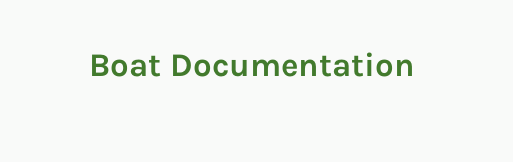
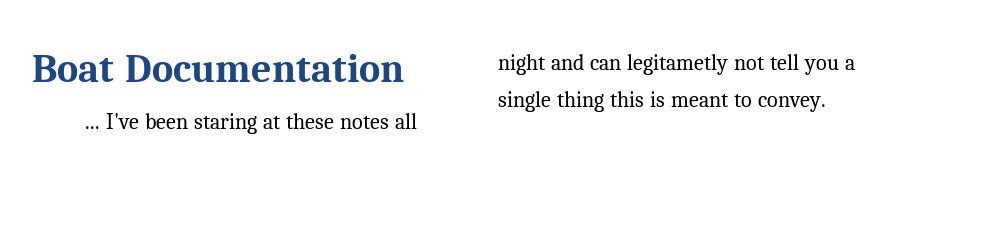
(415, 64) none -> [84,113,417,134] [498,54,855,75] [498,91,826,112] // ... I've been staring at these notes all night and can legitametly not tell you a single thing this is meant to convey.

